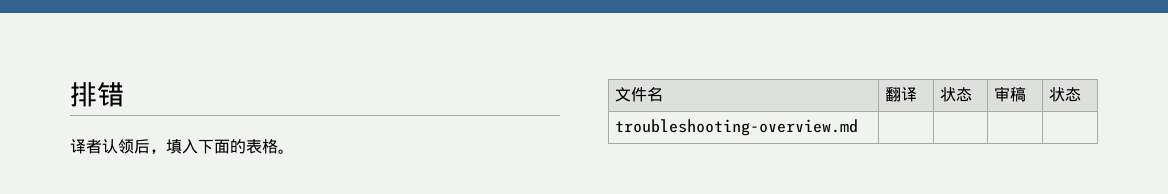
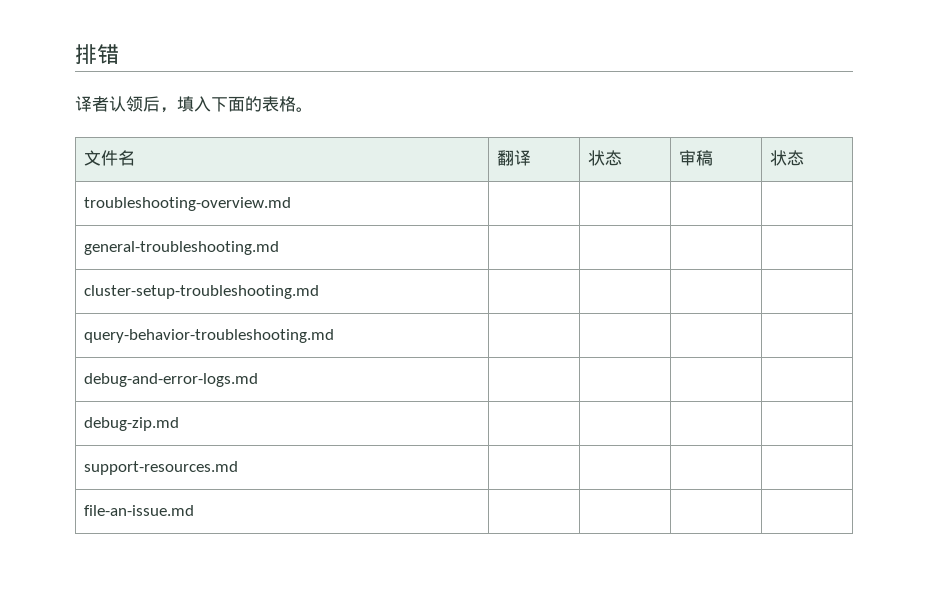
(858, 127) none -> [84,241,280,255] [84,285,320,299] [84,329,335,343] [84,373,259,387] [84,417,180,431] [84,461,239,475] [84,505,195,516] // general-troubleshooting.md | | | | // cluster-setup-troubleshooting.md | | | | // query-behavior-troubleshooting.md | | | | // debug-and-error-logs.md | | | | // debug-zip.md | | | | // support-resources.md | | | | // file-an-issue.md | | | |

